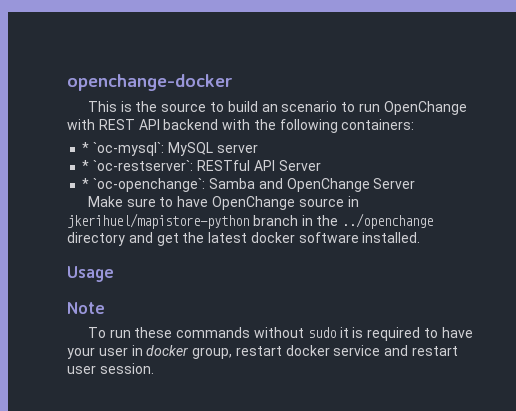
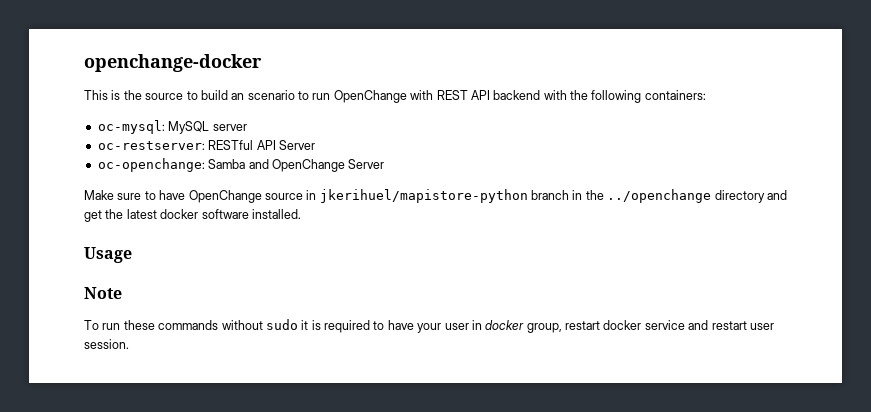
[82,142,165,156] * `oc-mysql`: -> [97,120,165,134] oc-mysql:
[82,160,194,171] * `oc-restserver`: -> [97,141,205,150] oc-restserver:
[82,178,206,192] * `oc-openchange`: -> [97,158,205,172] oc-openchange:

